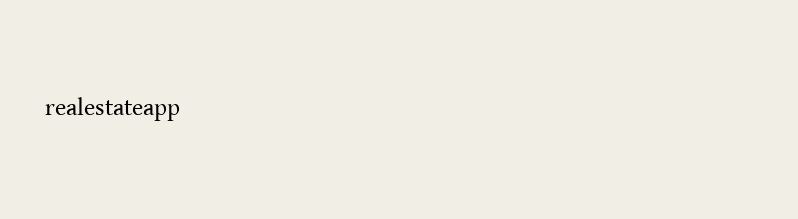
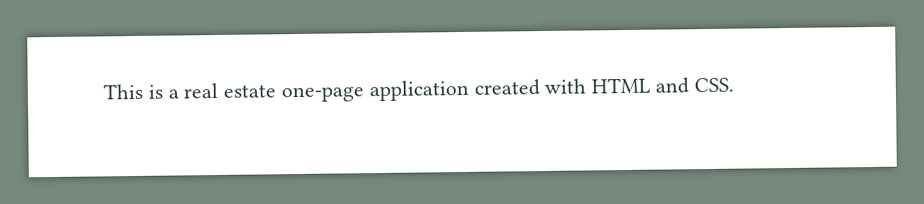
[45,97,180,121] realestateapp -> [103,77,734,103] This is a real estate one-page application created with HTML and CSS.

